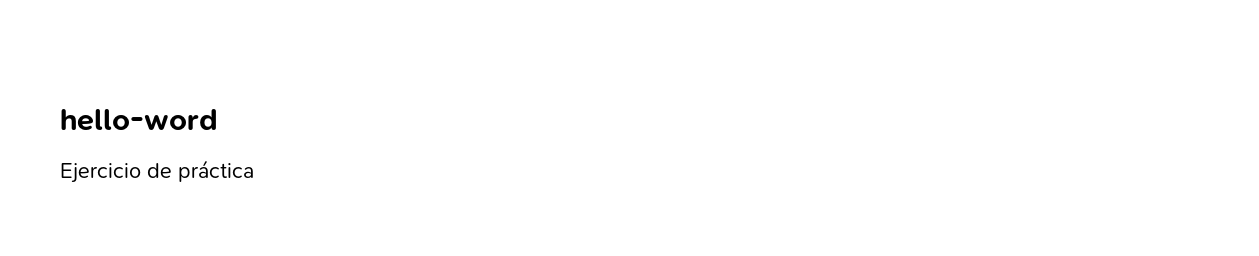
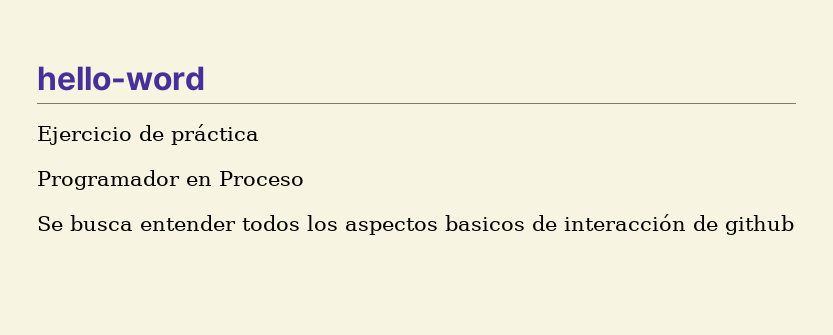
(254, 171) none -> [37,170,304,190] [37,214,794,235] // Programador en Proceso // Se busca entender todos los aspectos basicos de interacción de github

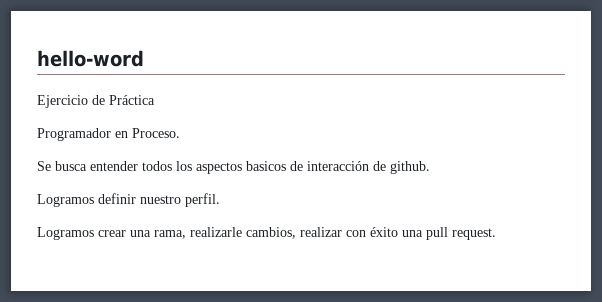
[171,124,259,145] práctica -> [109,95,155,105] Práctica
[219,171,304,186] Proceso -> [132,128,180,138] Proceso.
[725,215,794,235] github -> [390,161,430,174] [37,193,220,207] [37,227,496,240] github. // Logramos definir nuestro perfil. // Logramos crear una rama, realizarle cambios, realizar con éxito una pull request.

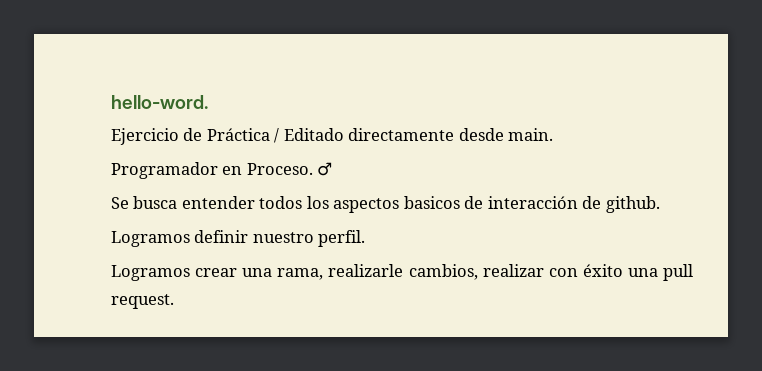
[37,50,144,67] hello-word -> [111,95,208,109] hello-word.
(155, 100) none -> [274,128,554,143] / Editado directamente desde main.
(180, 133) none -> [317,162,333,176] ♂

